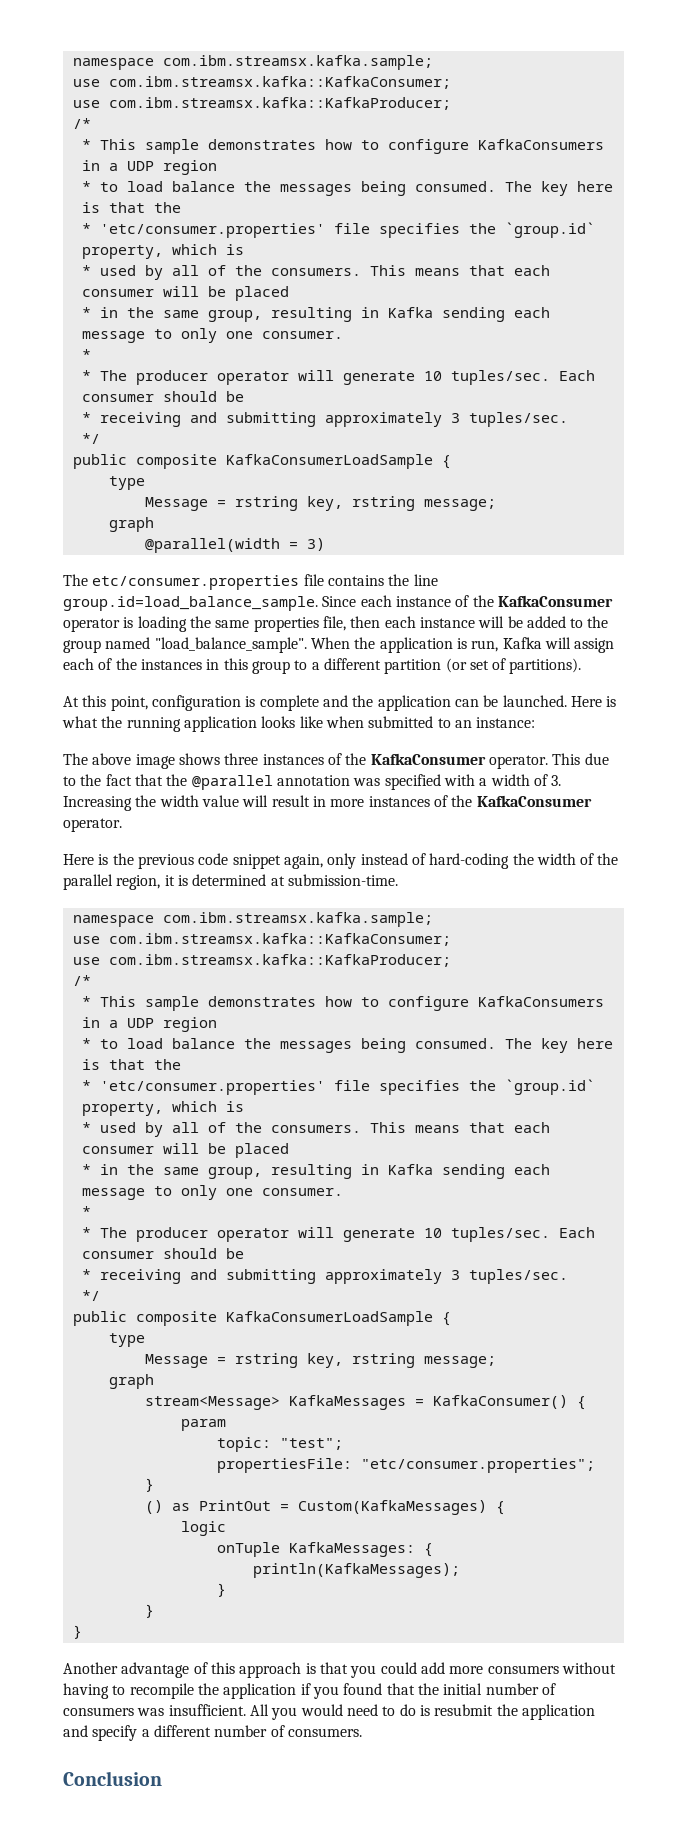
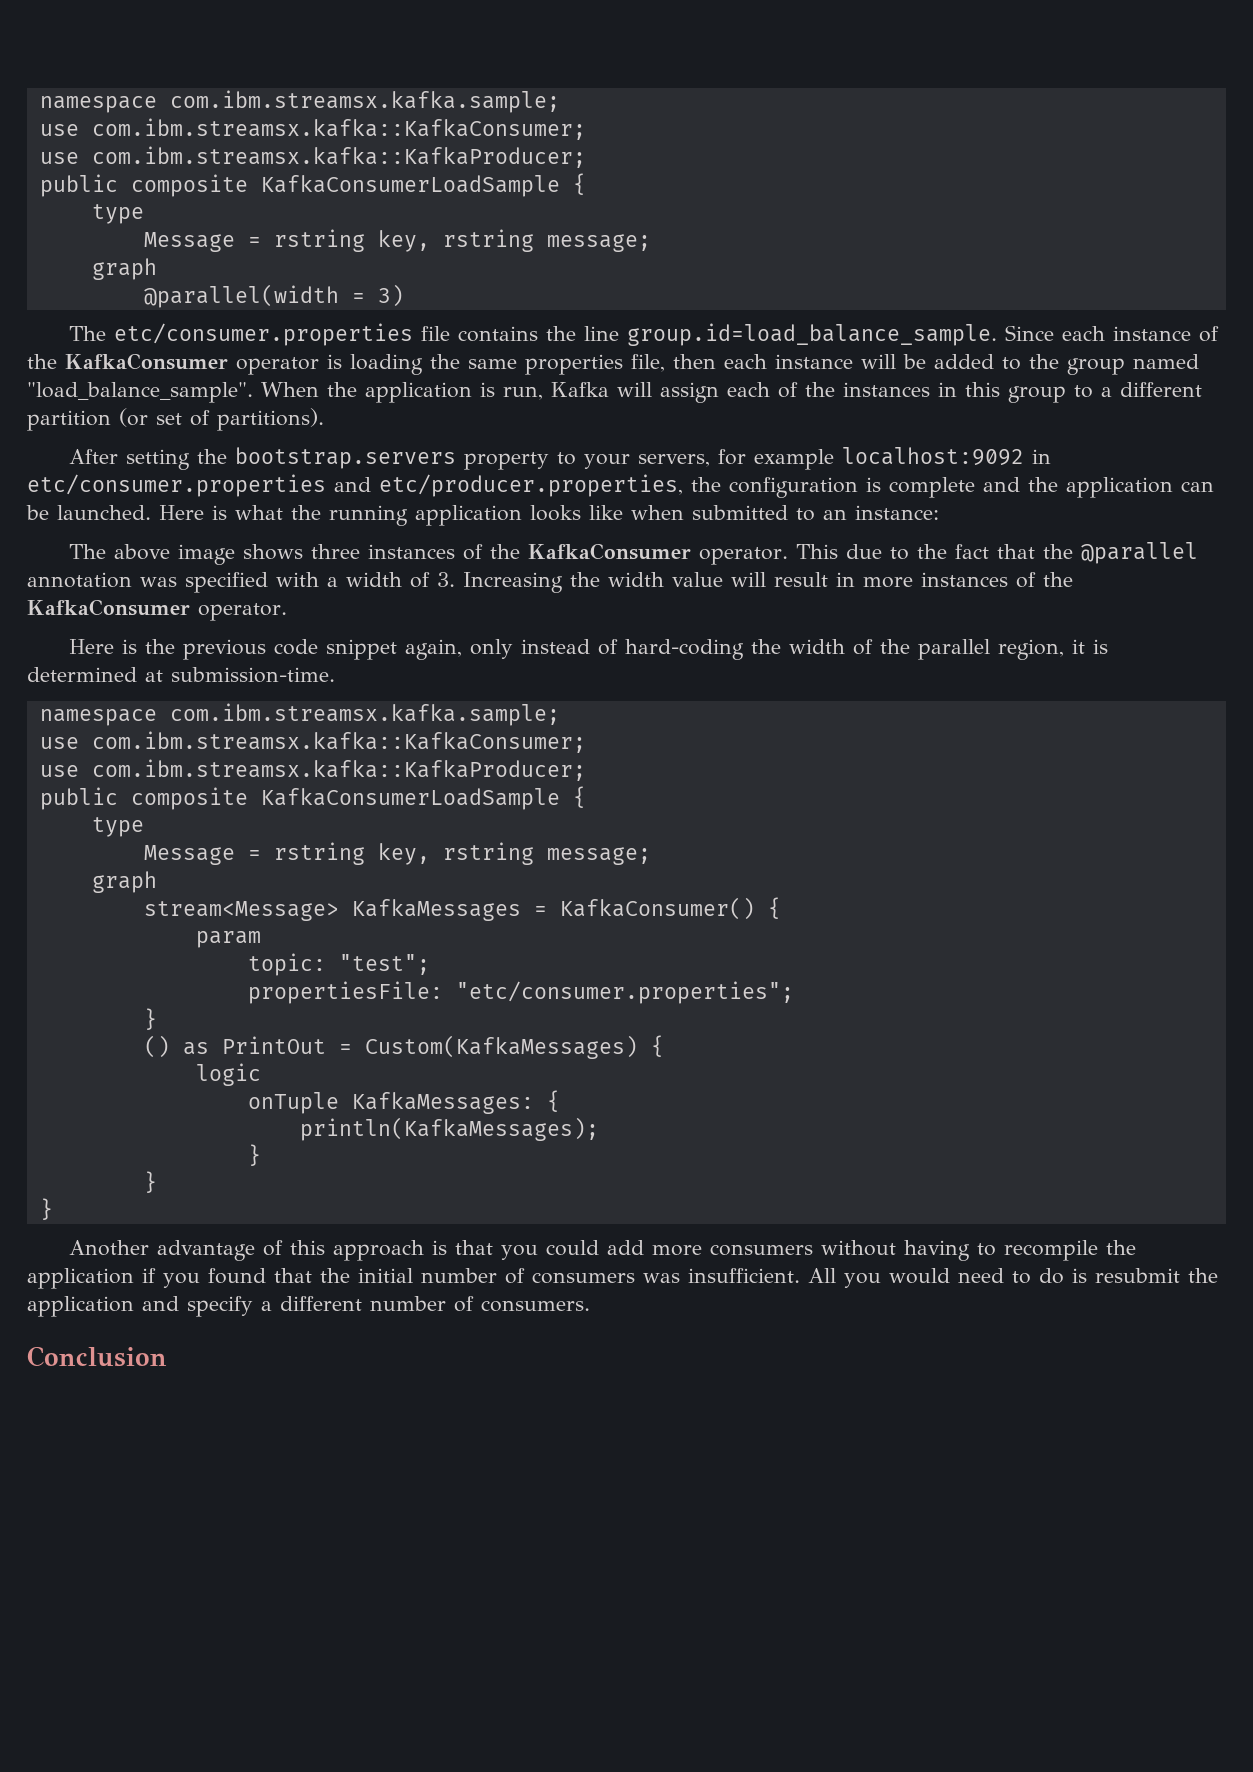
[72,55,433,70] [72,76,451,89] [72,97,451,110] [72,118,91,129] [81,139,604,154] [81,160,217,175] [81,181,613,196] [81,202,181,213] [81,222,595,238] [81,244,244,259] [81,265,550,280] [81,286,289,301] [81,307,550,322] [81,328,343,343] [81,349,91,360] [81,370,595,385] [81,391,244,402] [81,412,568,427] [81,433,100,444] namespace com.ibm.streamsx.kafka.sample; // use com.ibm.streamsx.kafka::KafkaConsumer; // use com.ibm.streamsx.kafka::KafkaProducer; // /* // * This sample demonstrates how to configure KafkaConsumers in a UDP region // * to load balance the messages being consumed. The key here is that the // * 'etc/consumer.properties' file specifies the `group.id` property, which is // * used by all of the consumers. This means that each consumer will be placed // * in the same group, resulting in Kafka sending each message to only one consumer. // * // * The producer operator will generate 10 tuples/sec. Each consumer should be // * receiving and submitting approximately 3 tuples/sec. // */ -> [39,90,560,113] [39,118,586,140] [39,146,586,168] namespace com.ibm.streamsx.kafka.sample; // use com.ibm.streamsx.kafka::KafkaConsumer; // use com.ibm.streamsx.kafka::KafkaProducer;
[63,695,148,711] At this point, -> [69,447,1052,470] [27,474,721,497] After setting the bootstrap.servers property to your servers, for example localhost:9092 in etc/consumer.properties and etc/producer.properties, the
[72,975,91,986] [81,996,604,1011] [81,1017,217,1032] [81,1038,613,1053] [81,1059,181,1070] [81,1079,595,1095] [81,1101,244,1116] [81,1122,550,1137] [81,1143,289,1158] [81,1164,550,1179] [81,1185,343,1200] [81,1206,91,1217] [81,1227,595,1242] [81,1248,244,1259] [81,1269,568,1284] [81,1290,100,1301] // /* // * This sample demonstrates how to configure KafkaConsumers in a UDP region // * to load balance the messages being consumed. The key here is that the // * 'etc/consumer.properties' file specifies the `group.id` property, which is // * used by all of the consumers. This means that each consumer will be placed // * in the same group, resulting in Kafka sending each message to only one consumer. // * // * The producer operator will generate 10 tuples/sec. Each consumer should be // * receiving and submitting approximately 3 tuples/sec. // */ -> (586, 770) none

